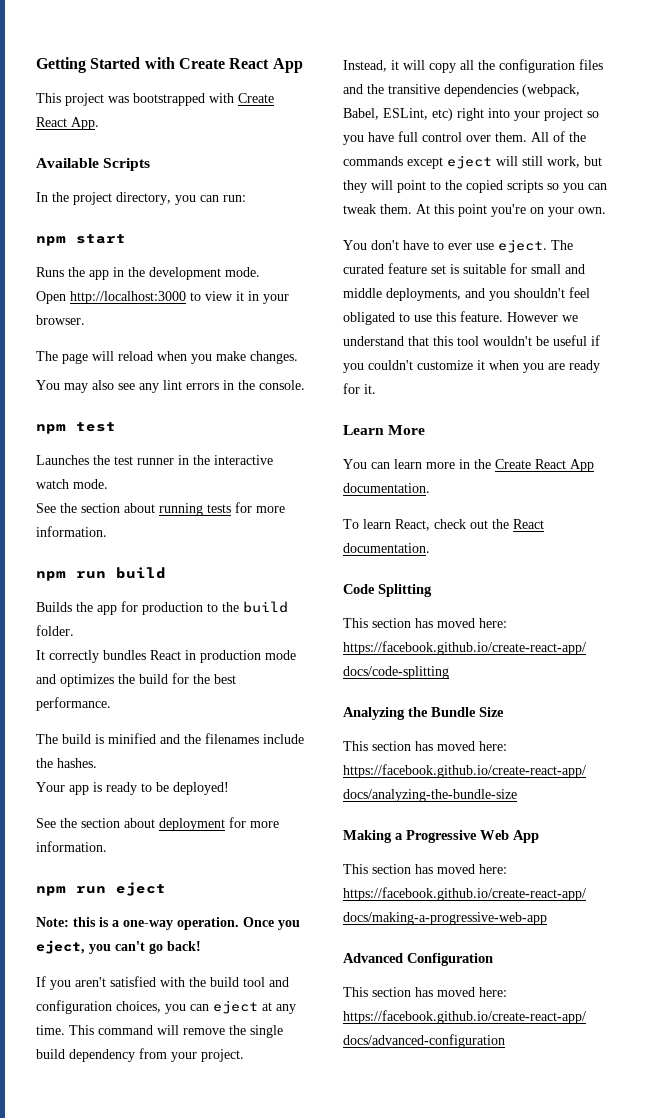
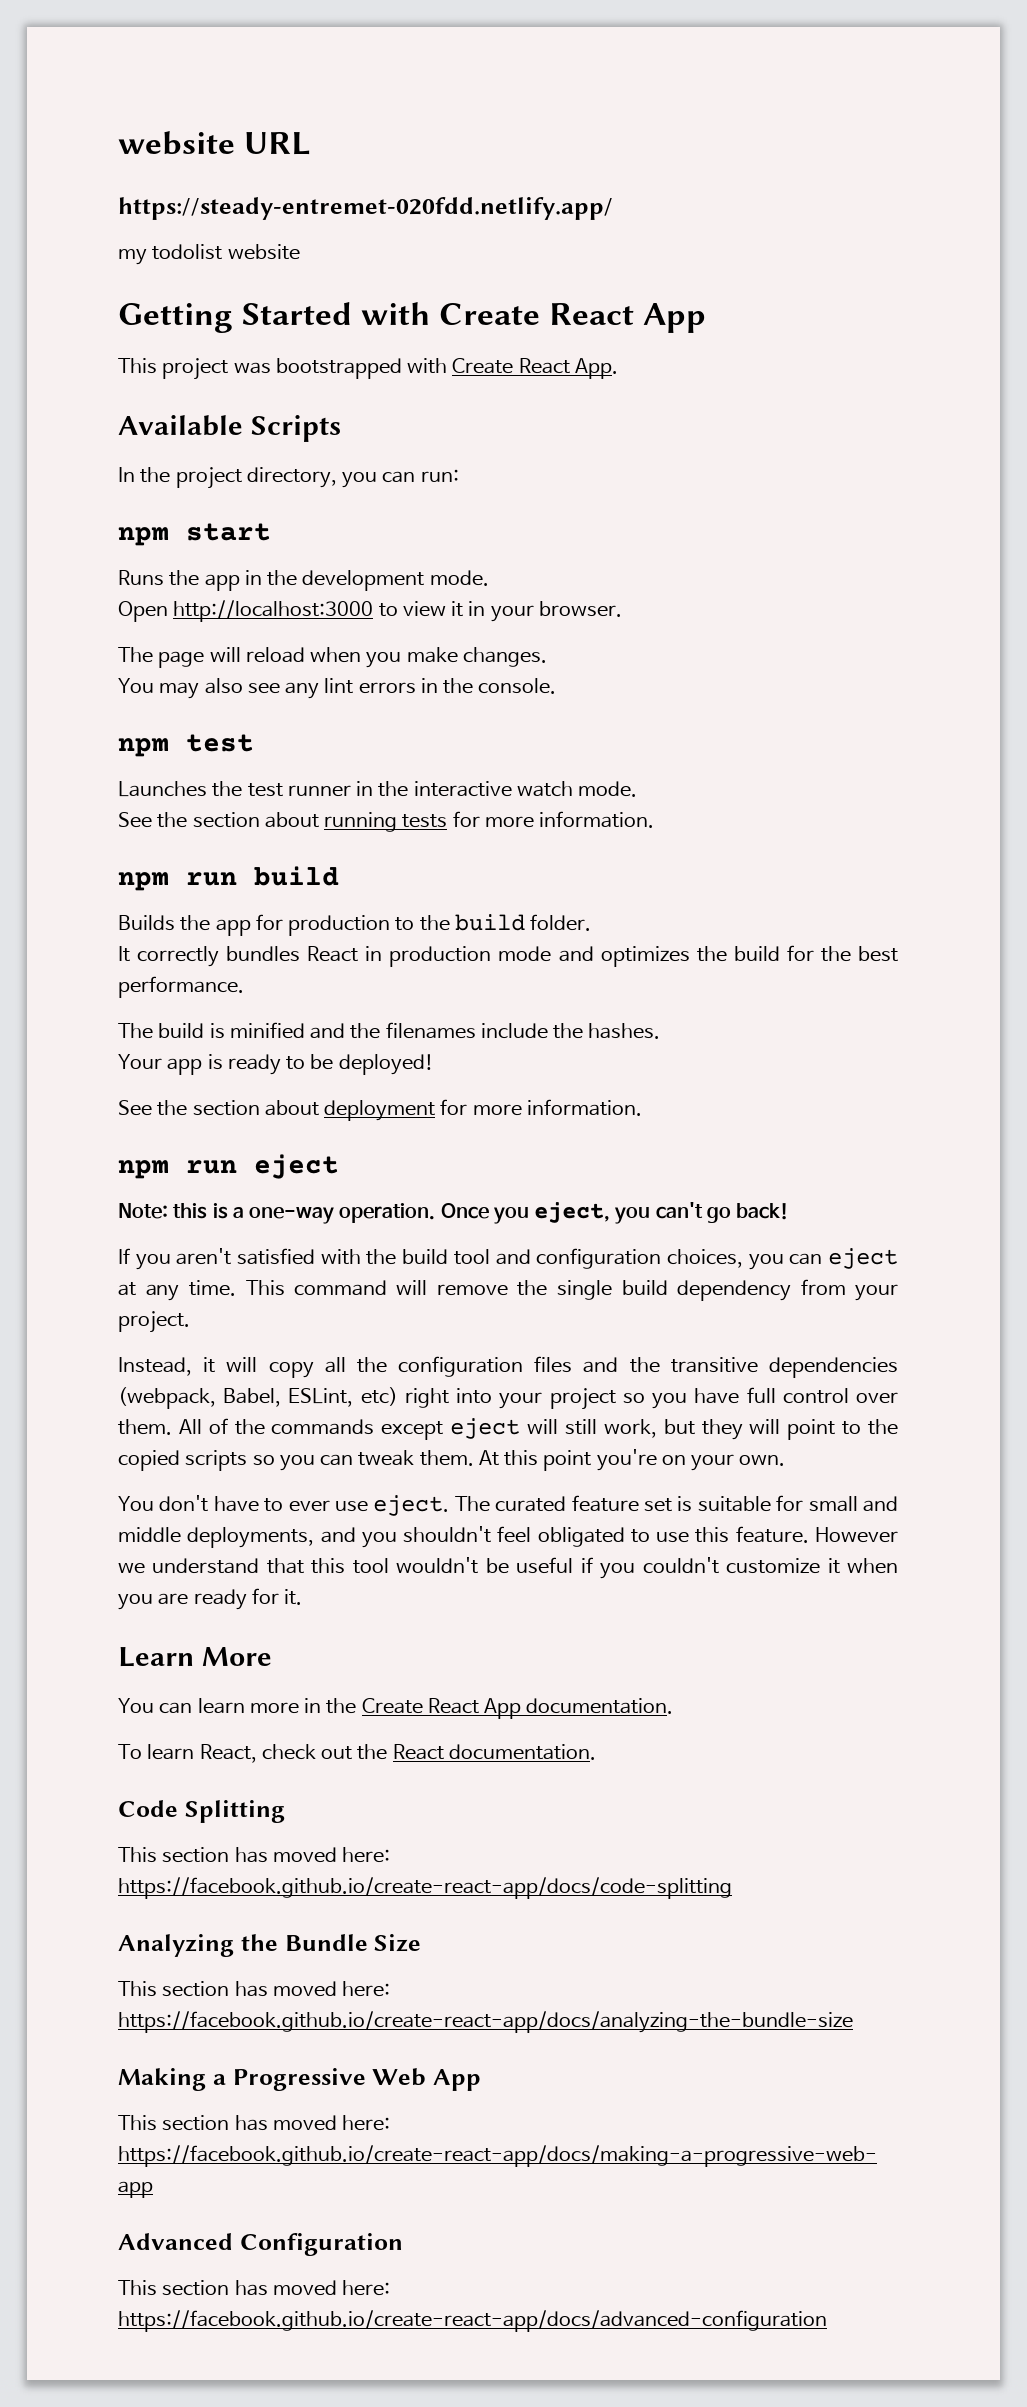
(36, 65) none -> [118,131,312,155] [118,197,613,220] [118,244,300,265] website URL // https://steady-entremet-020fdd.netlify.app/ // my todolist website //

